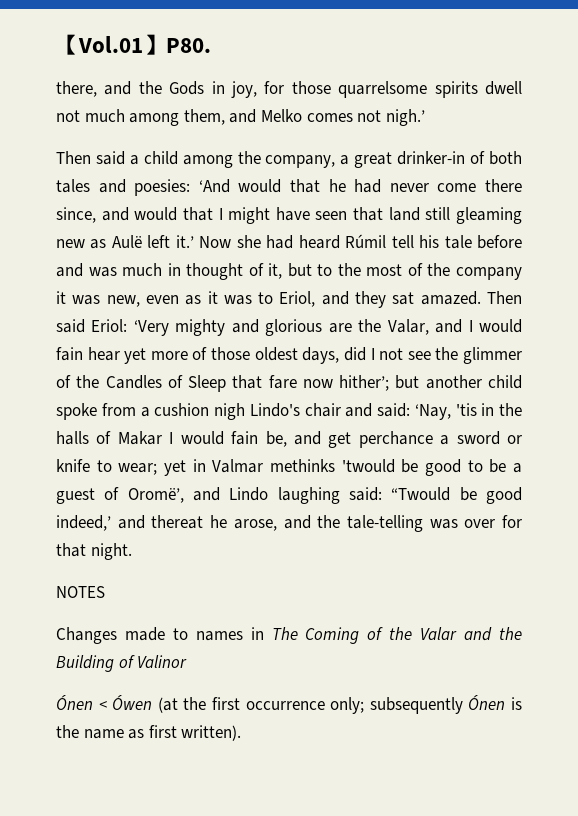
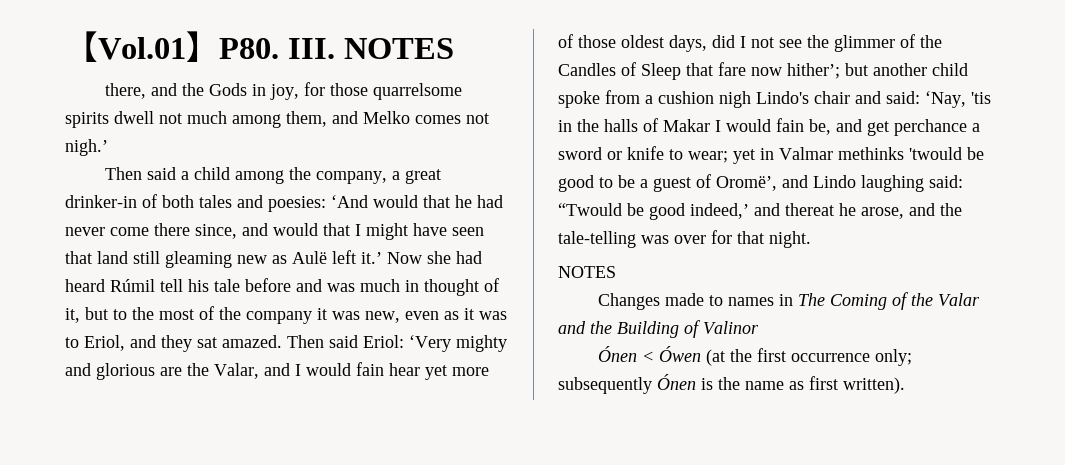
(211, 45) none -> [287,38,454,59] III. NOTES

